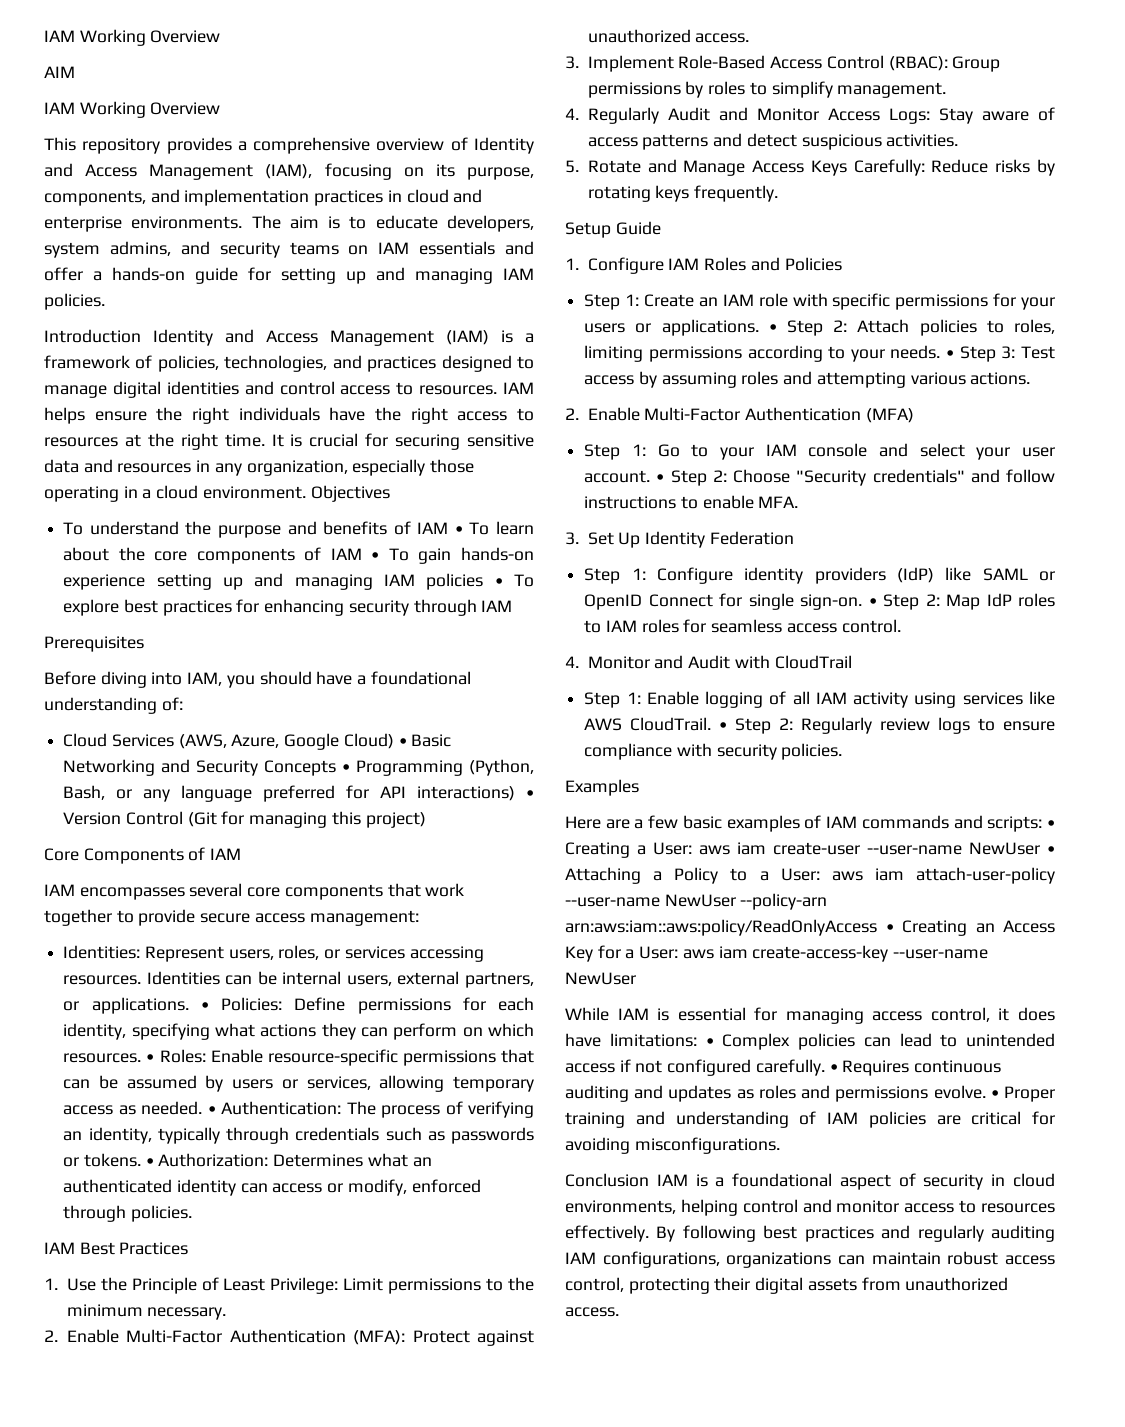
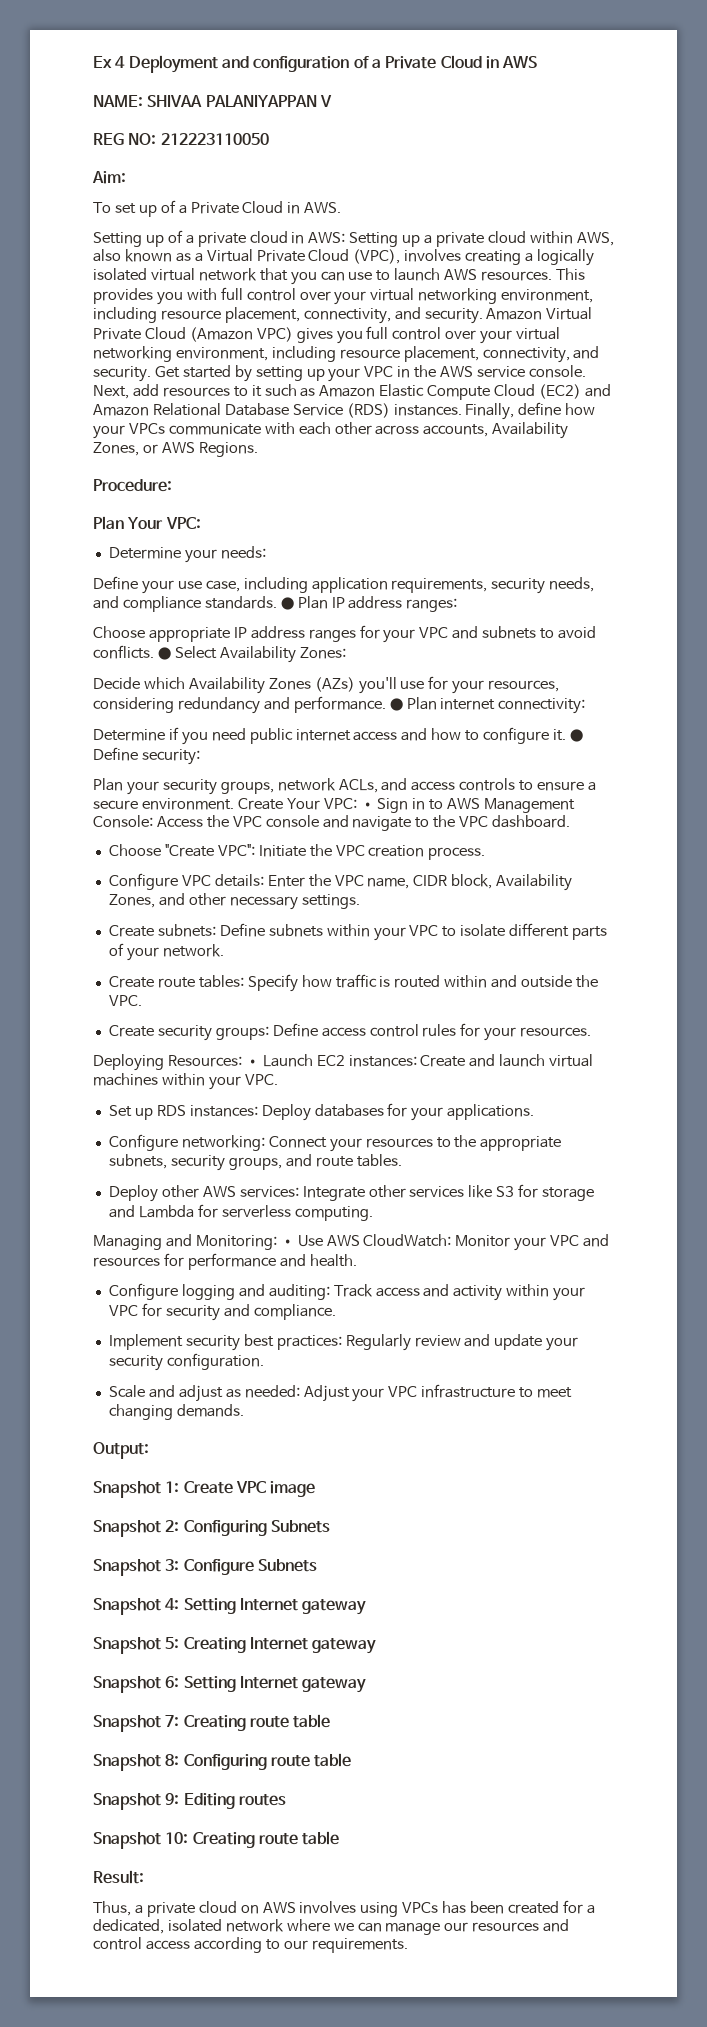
[44,29,221,46] [44,66,75,78] [44,101,221,118] [44,137,534,154] [44,163,535,180] [44,189,483,206] [44,215,534,232] [44,241,534,258] [44,267,534,284] [44,293,105,310] [44,329,534,346] [44,355,534,372] [44,381,534,398] [44,407,534,424] [44,433,534,450] [44,459,475,476] [44,485,390,502] [63,521,534,538] [63,547,534,564] [63,573,534,590] [63,599,513,616] [44,636,144,652] [44,671,471,688] [44,697,183,714] [63,733,452,750] [63,759,534,776] [63,785,534,802] [63,811,426,828] [44,847,242,864] [44,883,465,900] [44,909,419,926] [63,945,484,962] [63,971,534,988] [63,997,534,1014] [63,1023,534,1040] [63,1049,534,1066] [63,1075,534,1092] [63,1101,534,1118] [63,1127,534,1144] [63,1153,432,1167] [63,1179,481,1196] [63,1205,192,1222] [44,1242,189,1255] [44,1277,534,1294] [66,1304,227,1320] [44,1329,534,1346] [587,29,750,43] [565,55,1001,72] [587,81,947,98] [565,107,1055,124] [587,133,959,150] [565,159,1055,176] [587,185,779,202] [565,221,661,238] [565,257,842,274] [584,293,1055,310] [584,319,1055,336] [584,345,1056,362] [584,371,1031,388] [565,407,914,423] [584,443,1055,460] [584,469,1055,486] [584,495,799,509] [565,531,794,548] [584,567,1055,584] [584,593,1055,610] [584,619,901,633] [565,655,852,669] [584,691,1055,708] [584,717,1055,734] [584,743,843,760] [565,779,639,796] [565,815,1055,832] [565,842,1055,858] [565,867,1055,884] [565,893,828,910] [565,919,1055,936] [565,945,989,962] [565,972,636,985] [565,1007,1055,1024] [565,1033,1055,1050] [565,1059,1002,1076] [565,1085,1055,1102] [565,1111,1055,1128] [565,1137,780,1154] [565,1173,1055,1190] [565,1199,1055,1216] [565,1225,1055,1242] [565,1251,1055,1268] [565,1277,1009,1294] [565,1307,619,1317] IAM Working Overview // AIM // IAM Working Overview // This repository provides a comprehensive overview of Identity and Access Management (IAM), focusing on its purpose, components, and implementation practices in cloud and enterprise environments. The aim is to educate developers, system admins, and security teams on IAM essentials and offer a hands-on guide for setting up and managing IAM policies. // Introduction Identity and Access Management (IAM) is a framework of policies, technologies, and practices designed to manage digital identities and control access to resources. IAM helps ensure the right individuals have the right access to resources at the right time. It is crucial for securing sensitive data and resources in any organization, especially those operating in a cloud environment. Objectives // To understand the purpose and benefits of IAM • To learn about the core components of IAM • To gain hands-on experience setting up and managing IAM policies • To explore best practices for enhancing security through IAM // Prerequisites // Before diving into IAM, you should have a foundational understanding of: // Cloud Services (AWS, Azure, Google Cloud) • Basic Networking and Security Concepts • Programming (Python, Bash, or any language preferred for API interactions) • Version Control (Git for managing this project) // Core Components of IAM // IAM encompasses several core components that work together to provide secure access management: // Identities: Represent users, roles, or services accessing resources. Identities can be internal users, external partners, or applications. • Policies: Define permissions for each identity, specifying what actions they can perform on which resources. • Roles: Enable resource-specific permissions that can be assumed by users or services, allowing temporary access as needed. • Authentication: The process of verifying an identity, typically through credentials such as passwords or tokens. • Authorization: Determines what an authenticated identity can access or modify, enforced through policies. // IAM Best Practices // 1. Use the Principle of Least Privilege: Limit permissions to the minimum necessary. // 2. Enable Multi-Factor Authentication (MFA): Protect against unauthorized access. // 3. Implement Role-Based Access Control (RBAC): Group permissions by roles to simplify management. // 4. Regularly Audit and Monitor Access Logs: Stay aware of access patterns and detect suspicious activities. // 5. Rotate and Manage Access Keys Carefully: Reduce risks by rotating keys frequently. // Setup Guide // 1. Configure IAM Roles and Policies // Step 1: Create an IAM role with specific permissions for your users or applications. • Step 2: Attach policies to roles, limiting permissions according to your needs. • Step 3: Test access by assuming roles and attempting various actions. // 2. Enable Multi-Factor Authentication (MFA) // Step 1: Go to your IAM console and select your user account. • Step 2: Choose "Security credentials" and follow instructions to enable MFA. // 3. Set Up Identity Federation // Step 1: Configure identity providers (IdP) like SAML or OpenID Connect for single sign-on. • Step 2: Map IdP roles to IAM roles for seamless access control. // 4. Monitor and Audit with CloudTrail // Step 1: Enable logging of all IAM activity using services like AWS CloudTrail. • Step 2: Regularly review logs to ensure compliance with security policies. // Examples // Here are a few basic examples of IAM commands and scripts: • Creating a User: aws iam create-user --user-name NewUser • Attaching a Policy to a User: aws iam attach-user-policy --user-name NewUser --policy-arn arn:aws:iam::aws:policy/ReadOnlyAccess • Creating an Access Key for a User: aws iam create-access-key --user-name NewUser // While IAM is essential for managing access control, it does have limitations: • Complex policies can lead to unintended access if not configured carefully. • Requires continuous auditing and updates as roles and permissions evolve. • Proper training and understanding of IAM policies are critical for avoiding misconfigurations. // Conclusion IAM is a foundational aspect of security in cloud environments, helping control and monitor access to resources effectively. By following best practices and regularly auditing IAM configurations, organizations can maintain robust access control, protecting their digital assets from unauthorized access. -> [93,55,538,73] [93,95,332,107] [93,133,269,145] [92,171,126,184] [93,200,342,217] [93,230,614,247] [93,249,595,266] [93,268,586,285] [93,287,594,305] [93,307,593,324] [93,326,561,344] [93,346,600,363] [93,365,586,382] [93,384,611,400] [93,402,596,420] [93,422,569,439] [93,442,258,457] [93,479,172,492] [93,516,201,530] [108,546,266,563] [93,576,595,594] [93,596,458,612] [93,625,597,643] [93,645,346,663] [93,676,560,694] [93,696,586,714] [93,727,583,745] [93,747,200,765] [93,778,597,795] [93,798,576,813] [93,815,571,831] [108,844,486,860] [108,873,573,891] [108,893,360,910] [108,923,608,941] [108,943,224,961] [108,974,599,992] [108,995,142,1006] [108,1023,592,1041] [93,1054,594,1071] [93,1073,278,1090] [108,1103,535,1121] [108,1134,562,1152] [108,1154,402,1171] [108,1184,595,1202] [108,1204,373,1221] [93,1234,610,1251] [93,1253,357,1270] [108,1283,586,1301] [108,1303,336,1321] [108,1334,579,1351] [108,1353,264,1371] [108,1384,573,1402] [108,1404,244,1420] [93,1442,149,1459] [93,1481,316,1498] [93,1520,330,1537] [93,1559,317,1576] [93,1598,367,1615] [93,1637,377,1654] [93,1676,367,1693] [93,1714,331,1732] [93,1753,352,1771] [93,1793,286,1810] [93,1831,340,1849] [93,1870,144,1884] [93,1900,595,1917] [93,1919,570,1935] [93,1937,408,1953] Ex 4 Deployment and configuration of a Private Cloud in AWS // NAME: SHIVAA PALANIYAPPAN V // REG NO: 212223110050 // Aim: // To set up of a Private Cloud in AWS. // Setting up of a private cloud in AWS: Setting up a private cloud within AWS, also known as a Virtual Private Cloud (VPC), involves creating a logically isolated virtual network that you can use to launch AWS resources. This provides you with full control over your virtual networking environment, including resource placement, connectivity, and security. Amazon Virtual Private Cloud (Amazon VPC) gives you full control over your virtual networking environment, including resource placement, connectivity, and security. Get started by setting up your VPC in the AWS service console. Next, add resources to it such as Amazon Elastic Compute Cloud (EC2) and Amazon Relational Database Service (RDS) instances. Finally, define how your VPCs communicate with each other across accounts, Availability Zones, or AWS Regions. // Procedure: // Plan Your VPC: // Determine your needs: // Define your use case, including application requirements, security needs, and compliance standards. ● Plan IP address ranges: // Choose appropriate IP address ranges for your VPC and subnets to avoid conflicts. ● Select Availability Zones: // Decide which Availability Zones (AZs) you'll use for your resources, considering redundancy and performance. ● Plan internet connectivity: // Determine if you need public internet access and how to configure it. ● Define security: // Plan your security groups, network ACLs, and access controls to ensure a secure environment. Create Your VPC: • Sign in to AWS Management Console: Access the VPC console and navigate to the VPC dashboard. // Choose "Create VPC": Initiate the VPC creation process. // Configure VPC details: Enter the VPC name, CIDR block, Availability Zones, and other necessary settings. // Create subnets: Define subnets within your VPC to isolate different parts of your network. // Create route tables: Specify how traffic is routed within and outside the VPC. // Create security groups: Define access control rules for your resources. // Deploying Resources: • Launch EC2 instances: Create and launch virtual machines within your VPC. // Set up RDS instances: Deploy databases for your applications. // Configure networking: Connect your resources to the appropriate subnets, security groups, and route tables. // Deploy other AWS services: Integrate other services like S3 for storage and Lambda for serverless computing. // Managing and Monitoring: • Use AWS CloudWatch: Monitor your VPC and resources for performance and health. // Configure logging and auditing: Track access and activity within your VPC for security and compliance. // Implement security best practices: Regularly review and update your security configuration. // Scale and adjust as needed: Adjust your VPC infrastructure to meet changing demands. // Output: // Snapshot 1: Create VPC image // Snapshot 2: Configuring Subnets // Snapshot 3: Configure Subnets // Snapshot 4: Setting Internet gateway // Snapshot 5: Creating Internet gateway // Snapshot 6: Setting Internet gateway // Snapshot 7: Creating route table // Snapshot 8: Configuring route table // Snapshot 9: Editing routes // Snapshot 10: Creating route table // Result: // Thus, a private cloud on AWS involves using VPCs has been created for a dedicated, isolated network where we can manage our resources and control access according to our requirements.

